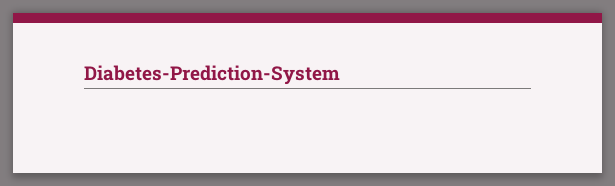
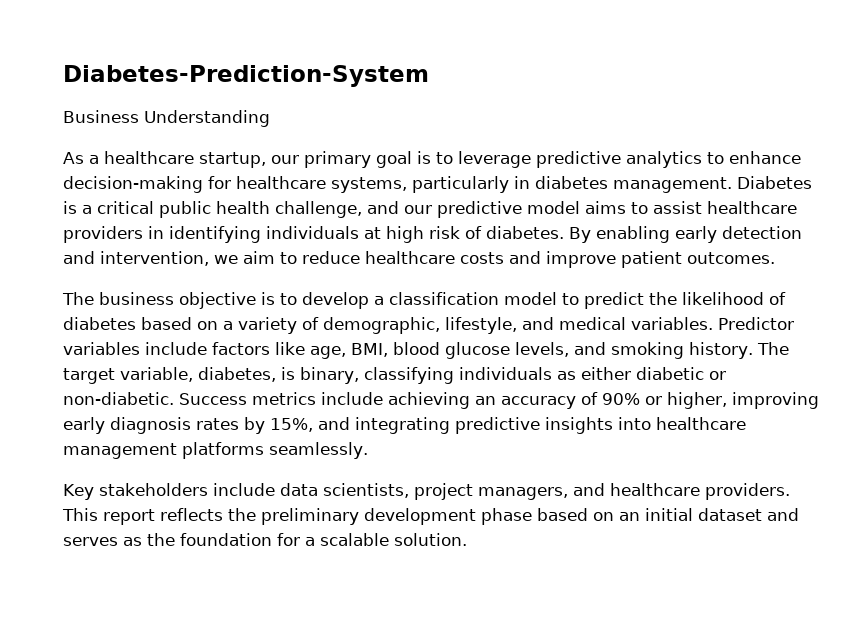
(340, 75) none -> [63,110,270,127] [63,151,801,168] [63,176,812,193] [63,201,797,218] [63,226,802,243] [63,251,775,268] [62,292,786,309] [63,317,794,334] [63,342,789,359] [63,367,726,384] [63,392,819,409] [63,417,746,434] [63,442,368,459] [63,483,790,500] [62,508,799,525] [63,533,467,546] // Business Understanding // As a healthcare startup, our primary goal is to leverage predictive analytics to enhance decision-making for healthcare systems, particularly in diabetes management. Diabetes is a critical public health challenge, and our predictive model aims to assist healthcare providers in identifying individuals at high risk of diabetes. By enabling early detection and intervention, we aim to reduce healthcare costs and improve patient outcomes. // The business objective is to develop a classification model to predict the likelihood of diabetes based on a variety of demographic, lifestyle, and medical variables. Predictor variables include factors like age, BMI, blood glucose levels, and smoking history. The target variable, diabetes, is binary, classifying individuals as either diabetic or non-diabetic. Success metrics include achieving an accuracy of 90% or higher, improving early diagnosis rates by 15%, and integrating predictive insights into healthcare management platforms seamlessly. // Key stakeholders include data scientists, project managers, and healthcare providers. This report reflects the preliminary development phase based on an initial dataset and serves as the foundation for a scalable solution.

